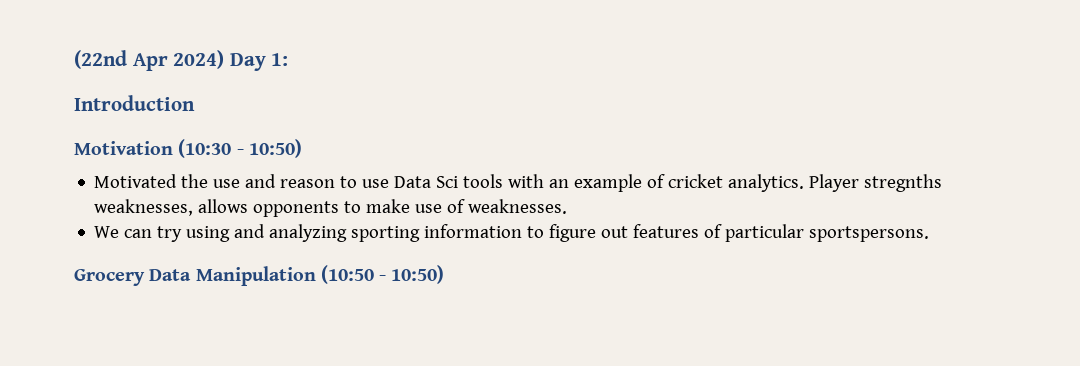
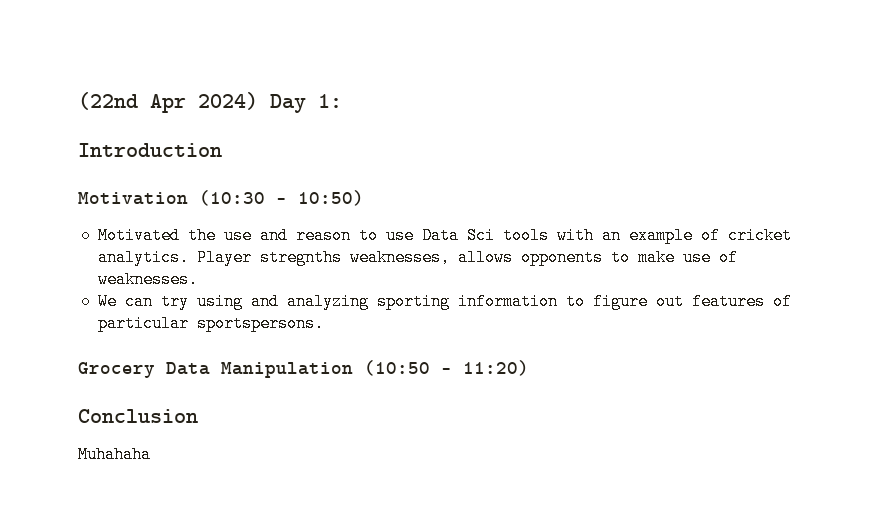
[391,265,445,284] 10:50) -> [463,360,529,376] [78,409,198,423] [78,446,151,463] 11:20) // Conclusion // Muhahaha

